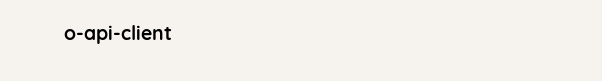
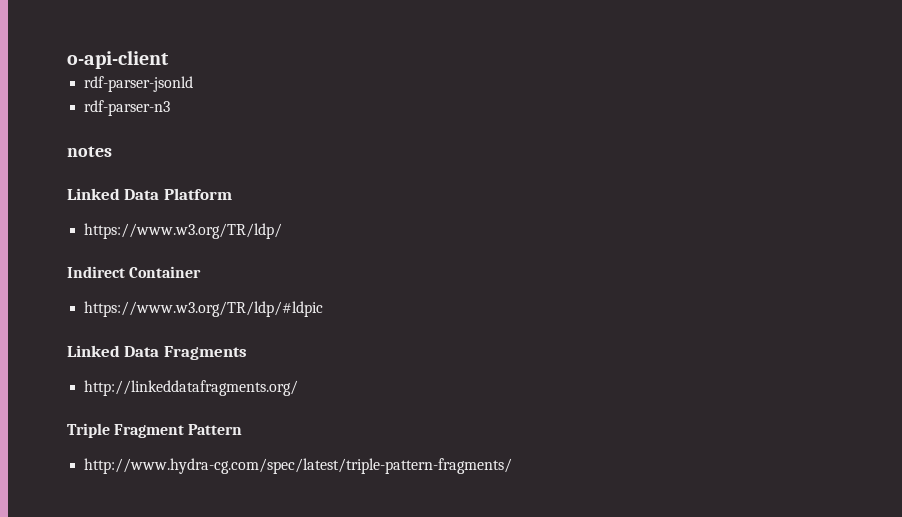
(172, 34) none -> [84,76,194,92] [84,100,171,116] [67,146,112,157] [67,188,232,200] [84,223,283,239] [67,266,202,278] [84,301,324,317] [67,345,247,360] [84,380,299,396] [67,423,243,438] [84,458,513,474] // rdf-parser-jsonld // rdf-parser-n3 // notes // Linked Data Platform // https://www.w3.org/TR/ldp/ // Indirect Container // https://www.w3.org/TR/ldp/#ldpic // Linked Data Fragments // http://linkeddatafragments.org/ // Triple Fragment Pattern // http://www.hydra-cg.com/spec/latest/triple-pattern-fragments/

